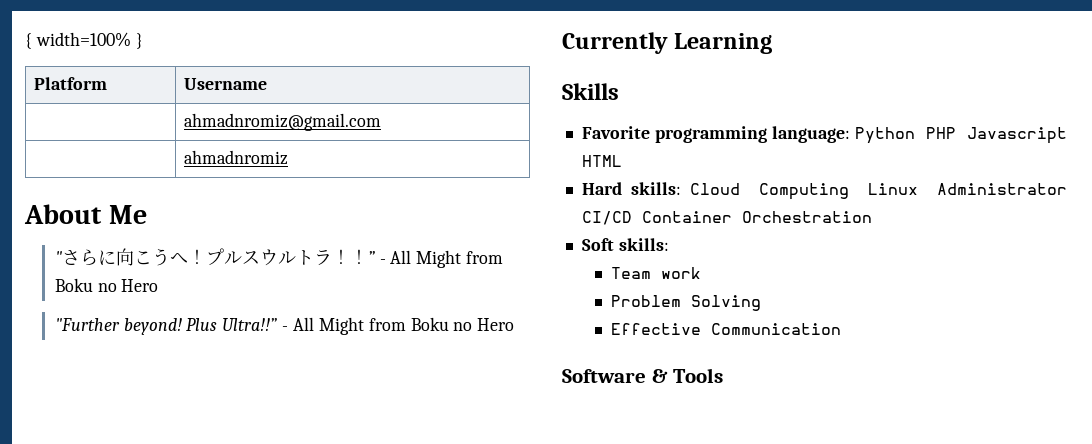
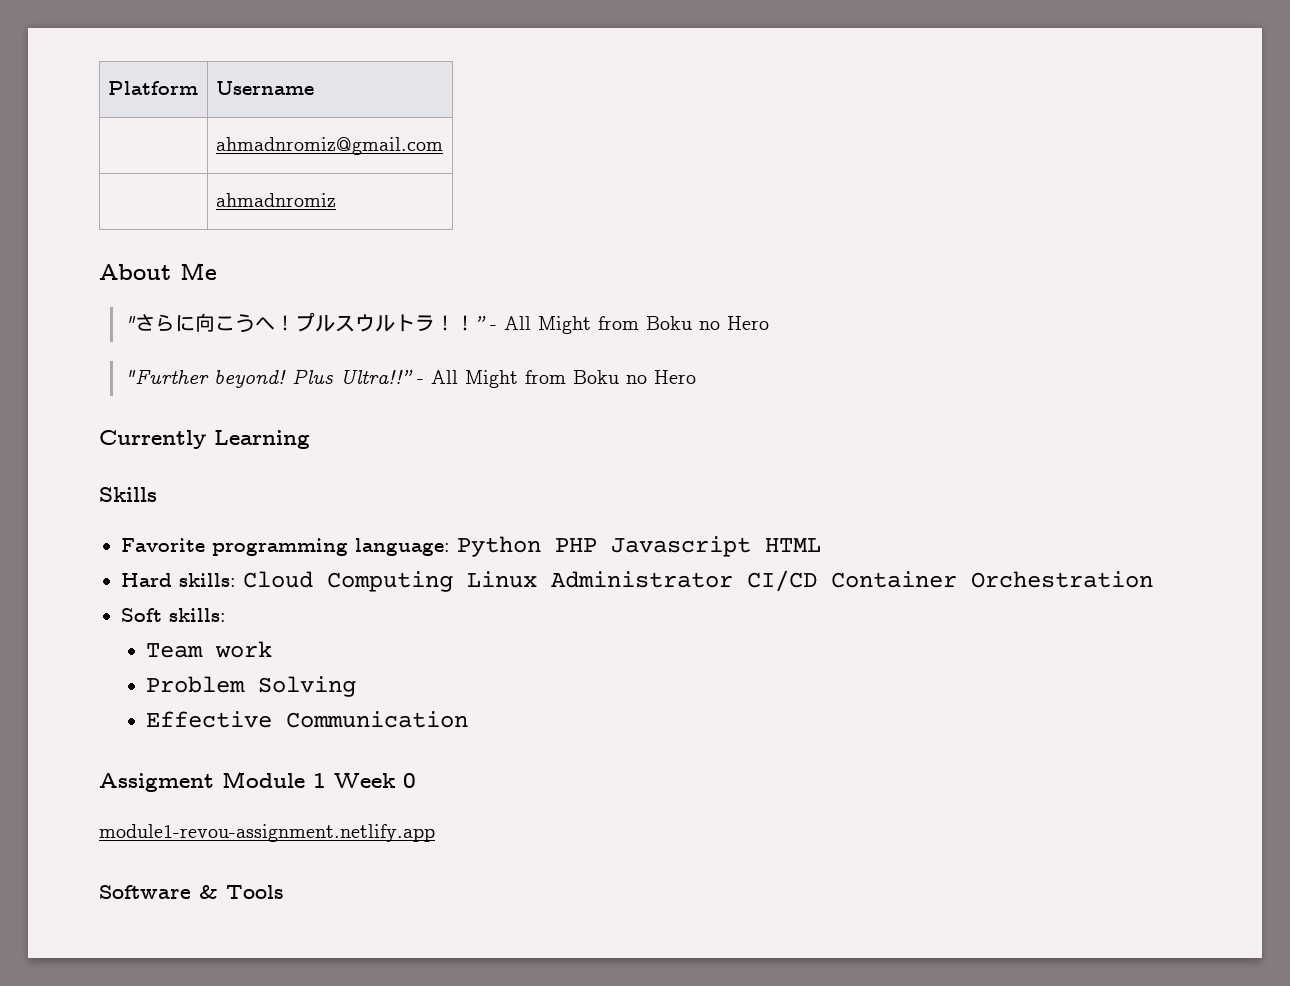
[25,32,143,49] { width=100% } // -> (107, 88) none
(842, 329) none -> [99,771,416,792] [99,824,435,842] // Assigment Module 1 Week 0 // module1-revou-assignment.netlify.app

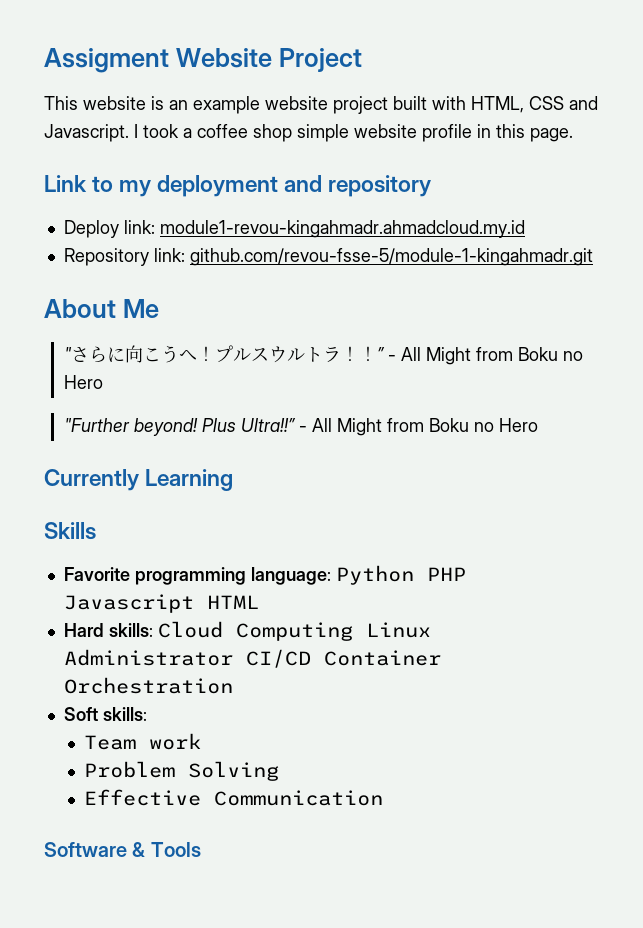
[107,81,198,95] [215,81,314,95] [215,137,443,155] [215,193,336,208] Platform | Username // | ahmadnromiz@gmail.com // | ahmadnromiz -> [44,48,362,73] [44,96,598,114] [44,124,573,142] [44,175,432,197] [63,220,525,238] [63,248,593,266] Assigment Website Project // This website is an example website project built with HTML, CSS and Javascript. I took a coffee shop simple website profile in this page. // Link to my deployment and repository // Deploy link: module1-revou-kingahmadr.ahmadcloud.my.id // Repository link: github.com/revou-fsse-5/module-1-kingahmadr.git
[99,771,416,792] [99,824,435,842] // Assigment Module 1 Week 0 // module1-revou-assignment.netlify.app -> (383, 798) none

